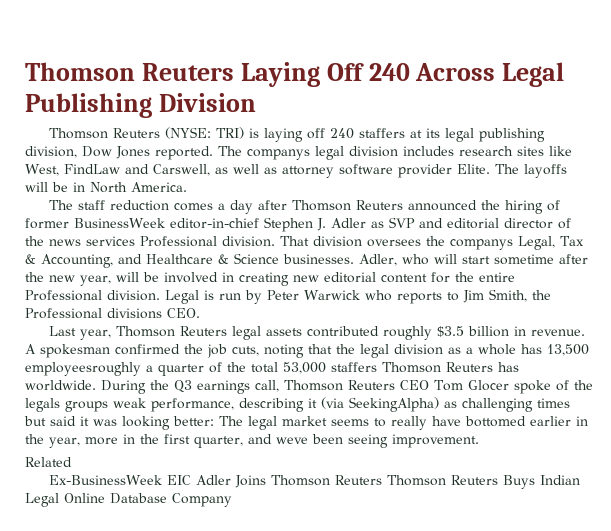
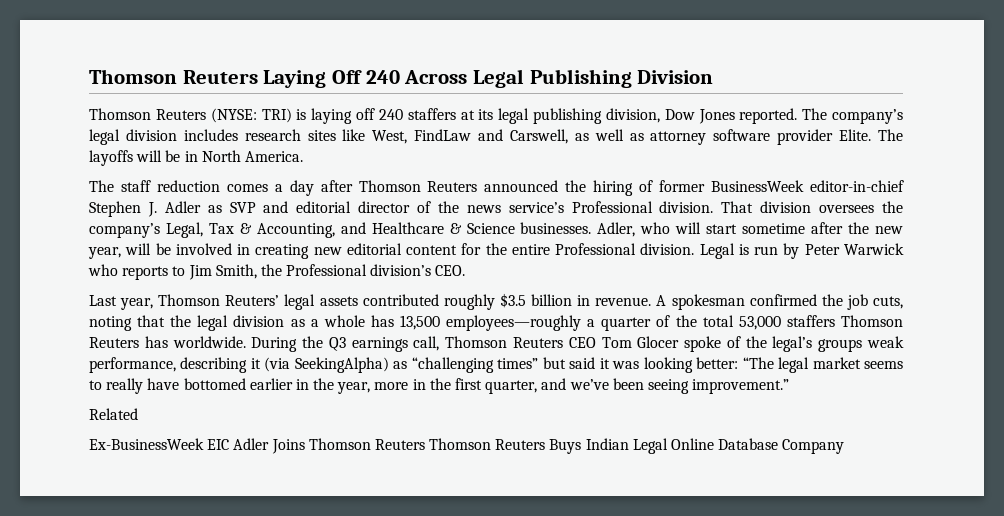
[247,149,310,160] companys -> [832,109,904,124] company’s
[86,236,135,246] services -> [508,202,564,213] service’s
[450,239,513,250] companys -> [89,223,160,238] company’s
[107,308,162,319] divisions -> [370,264,432,276] division’s
[179,326,227,336] Reuters -> [225,295,280,306] Reuters’
[25,362,141,376] employeesroughly -> [446,315,582,331] employees—roughly
[25,398,60,412] legals -> [772,336,813,352] legal’s
[462,398,570,412] challenging times -> [411,357,539,373] “challenging times”
[219,416,243,426] The -> [742,357,774,369] “The
[276,437,308,444] weve -> [569,379,609,390] we’ve
[392,434,479,448] improvement. -> [692,379,790,394] improvement.”

